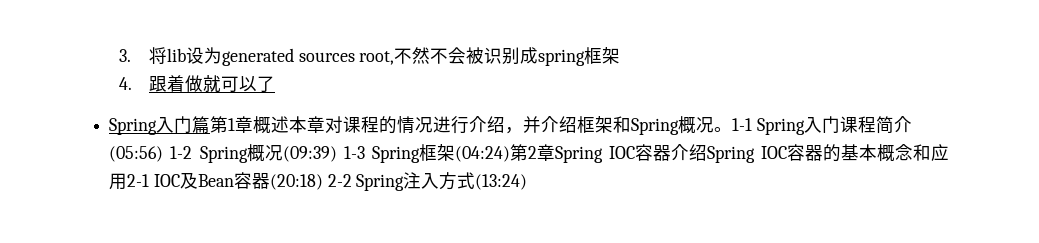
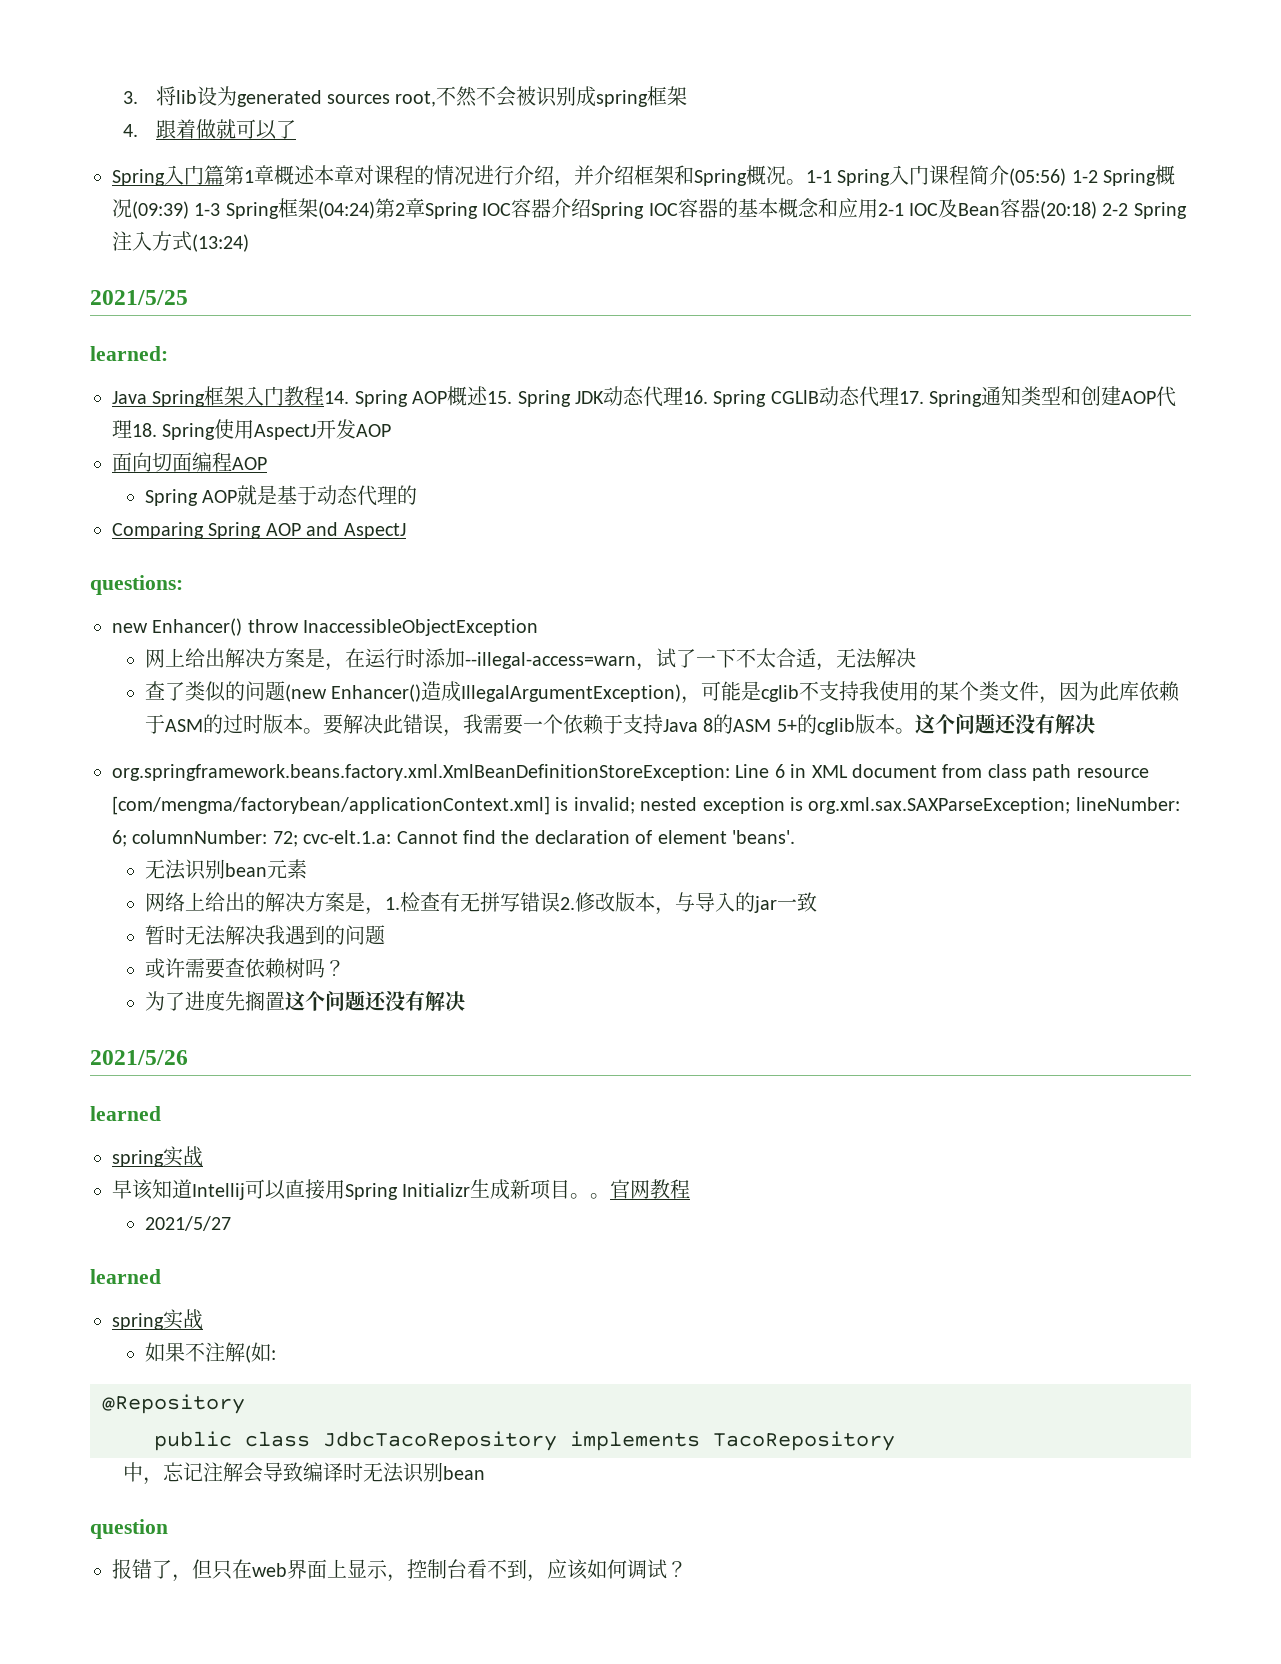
(528, 182) none -> [90,290,188,305] [90,346,168,361] [112,386,1177,407] [112,419,392,440] [112,452,267,472] [144,485,418,506] [112,522,406,539] [90,575,183,595] [112,618,539,636] [144,648,916,671] [144,681,1181,704] [144,713,1095,737] [112,764,1149,781] [112,796,1180,815] [112,830,795,847] [144,859,307,880] [144,892,817,915] [144,925,385,946] [144,958,345,979] [144,990,465,1011] [90,1050,188,1065] [90,1106,161,1121] [112,1146,203,1167] [112,1179,691,1200] [144,1216,231,1231] [90,1269,161,1284] [112,1309,203,1330] [144,1342,276,1363] [102,1394,245,1414] [154,1431,895,1451] [122,1462,485,1485] [90,1519,168,1539] [112,1559,687,1582] // 2021/5/25 // learned: // Java Spring框架入门教程14. Spring AOP概述15. Spring JDK动态代理16. Spring CGLlB动态代理17. Spring通知类型和创建AOP代理18. Spring使用AspectJ开发AOP // 面向切面编程AOP // Spring AOP就是基于动态代理的 // Comparing Spring AOP and AspectJ // questions: // new Enhancer() throw InaccessibleObjectException // 网上给出解决方案是，在运行时添加--illegal-access=warn，试了一下不太合适，无法解决 // 查了类似的问题(new Enhancer()造成IllegalArgumentException)，可能是cglib不支持我使用的某个类文件，因为此库依赖于ASM的过时版本。要解决此错误，我需要一个依赖于支持Java 8的ASM 5+的cglib版本。这个问题还没有解决 // org.springframework.beans.factory.xml.XmlBeanDefinitionStoreException: Line 6 in XML document from class path resource [com/mengma/factorybean/applicationContext.xml] is invalid; nested exception is org.xml.sax.SAXParseException; lineNumber: 6; columnNumber: 72; cvc-elt.1.a: Cannot find the declaration of element 'beans'. // 无法识别bean元素 // 网络上给出的解决方案是，1.检查有无拼写错误2.修改版本，与导入的jar一致 // 暂时无法解决我遇到的问题 // 或许需要查依赖树吗？ // 为了进度先搁置这个问题还没有解决 // 2021/5/26 // learned // spring实战 // 早该知道Intellij可以直接用Spring Initializr生成新项目。。官网教程 // 2021/5/27 // learned // spring实战 // 如果不注解(如: // @Repository // public class JdbcTacoRepository implements TacoRepository // 中，忘记注解会导致编译时无法识别bean // question // 报错了，但只在web界面上显示，控制台看不到，应该如何调试？

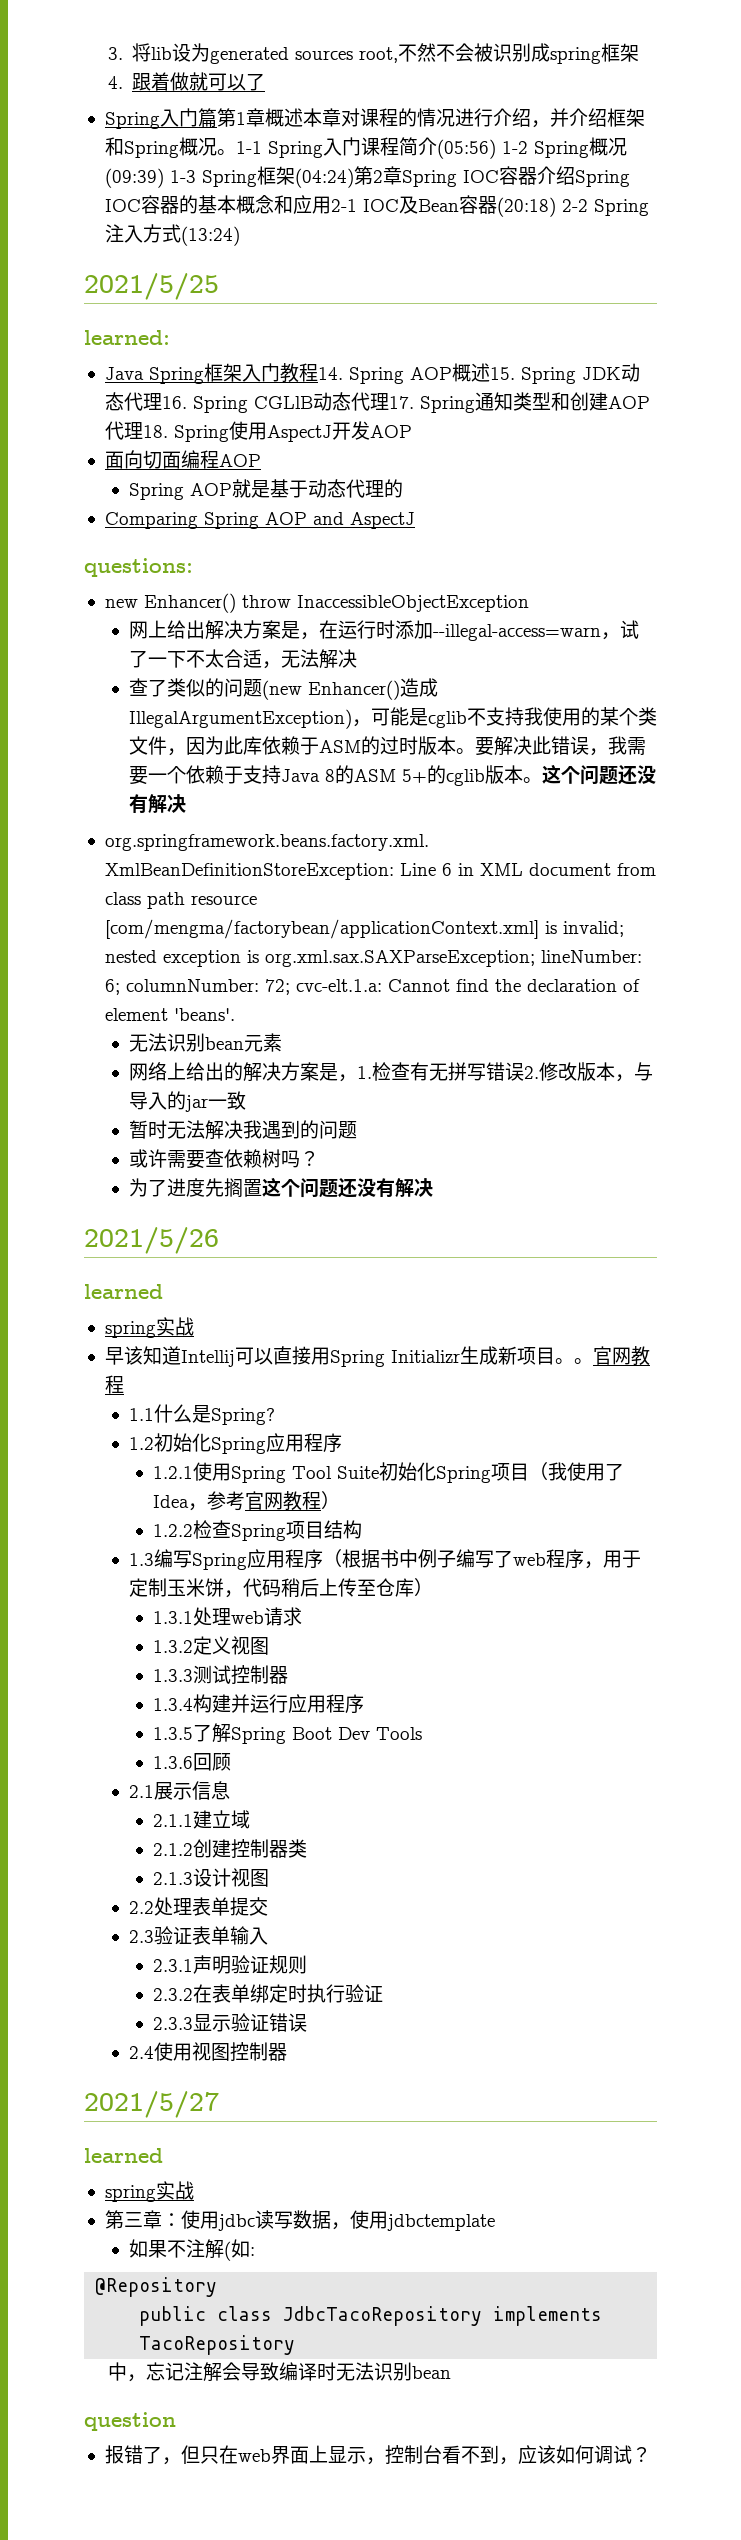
[144,1216,231,1231] [90,1269,161,1284] [112,1309,203,1330] 2021/5/27 // learned // spring实战 -> [128,1404,275,1425] [128,1433,342,1454] [152,1462,624,1483] [152,1491,340,1511] [152,1520,362,1541] [128,1549,641,1570] [128,1578,433,1598] [152,1607,302,1626] [152,1636,269,1655] [152,1665,288,1685] [152,1694,364,1714] [152,1723,422,1744] [152,1753,231,1771] [128,1781,230,1800] [152,1810,250,1829] [152,1839,307,1859] [152,1868,269,1887] [128,1897,268,1916] [128,1926,268,1945] [152,1955,307,1974] [152,1984,383,2003] [152,2013,307,2032] [128,2042,287,2062] [84,2091,219,2118] [84,2148,163,2163] [104,2181,194,2202] [104,2210,495,2231] 1.1什么是Spring? // 1.2初始化Spring应用程序 // 1.2.1使用Spring Tool Suite初始化Spring项目（我使用了Idea，参考官网教程） // 1.2.2检查Spring项目结构 // 1.3编写Spring应用程序（根据书中例子编写了web程序，用于定制玉米饼，代码稍后上传至仓库） // 1.3.1处理web请求 // 1.3.2定义视图 // 1.3.3测试控制器 // 1.3.4构建并运行应用程序 // 1.3.5了解Spring Boot Dev Tools // 1.3.6回顾 // 2.1展示信息 // 2.1.1建立域 // 2.1.2创建控制器类 // 2.1.3设计视图 // 2.2处理表单提交 // 2.3验证表单输入 // 2.3.1声明验证规则 // 2.3.2在表单绑定时执行验证 // 2.3.3显示验证错误 // 2.4使用视图控制器 // 2021/5/27 // learned // spring实战 // 第三章：使用jdbc读写数据，使用jdbctemplate

